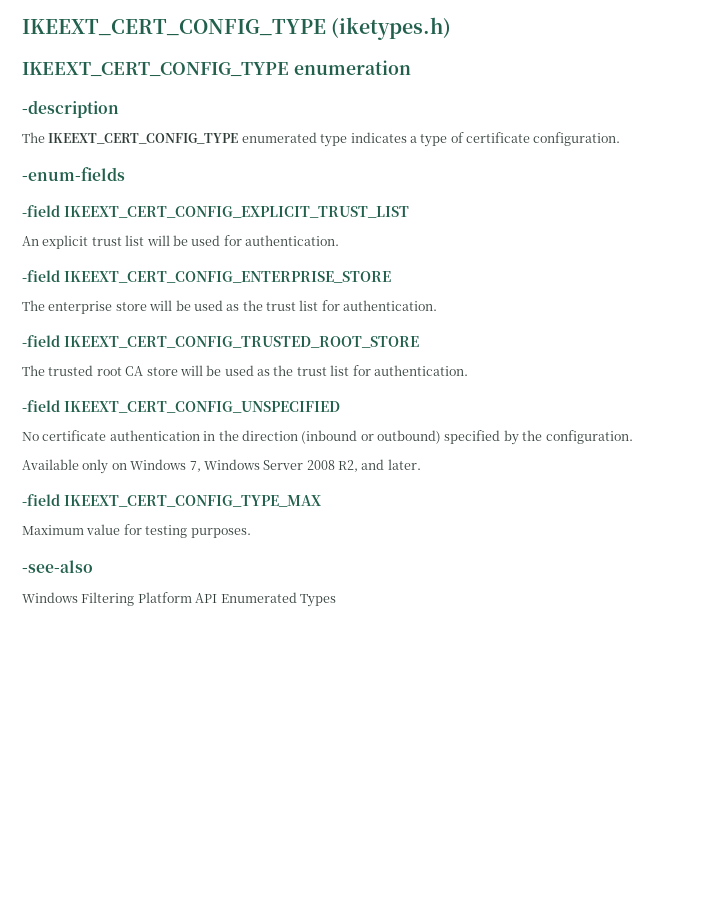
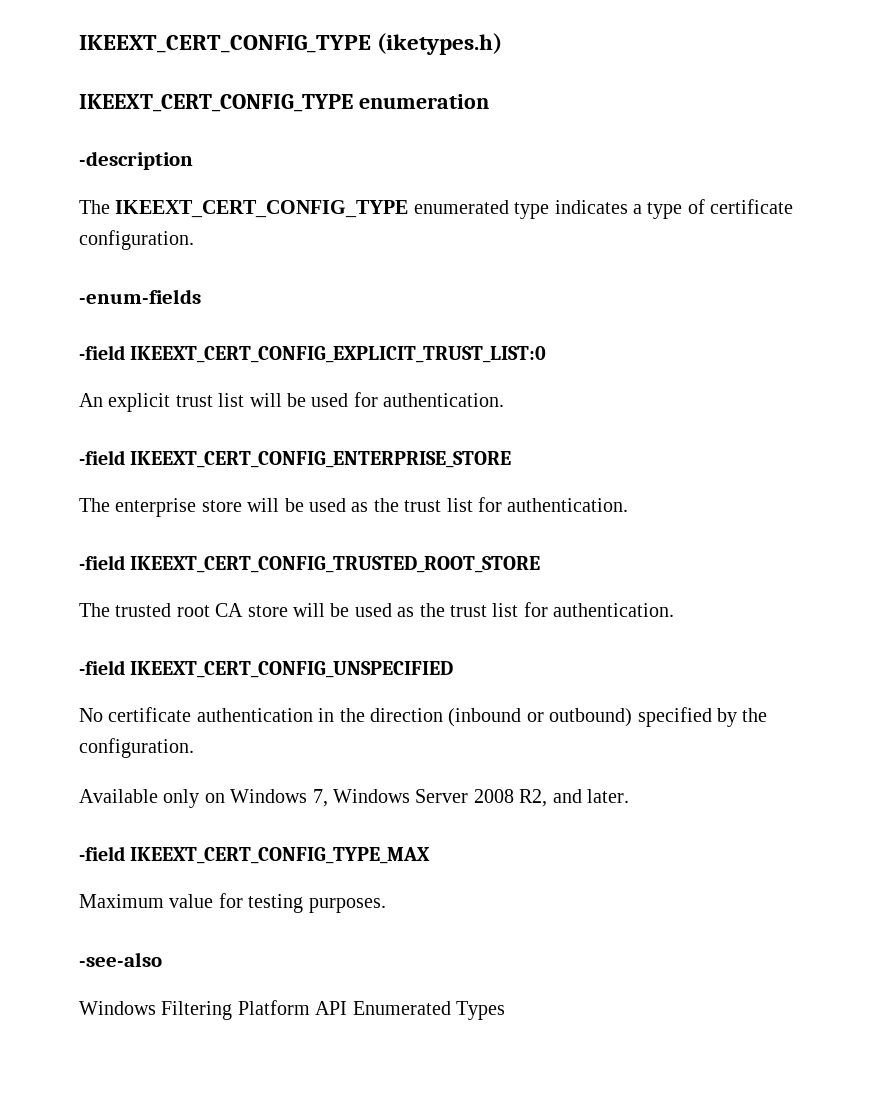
[64,206,409,218] IKEEXT_CERT_CONFIG_EXPLICIT_TRUST_LIST -> [130,346,547,363] IKEEXT_CERT_CONFIG_EXPLICIT_TRUST_LIST:0

